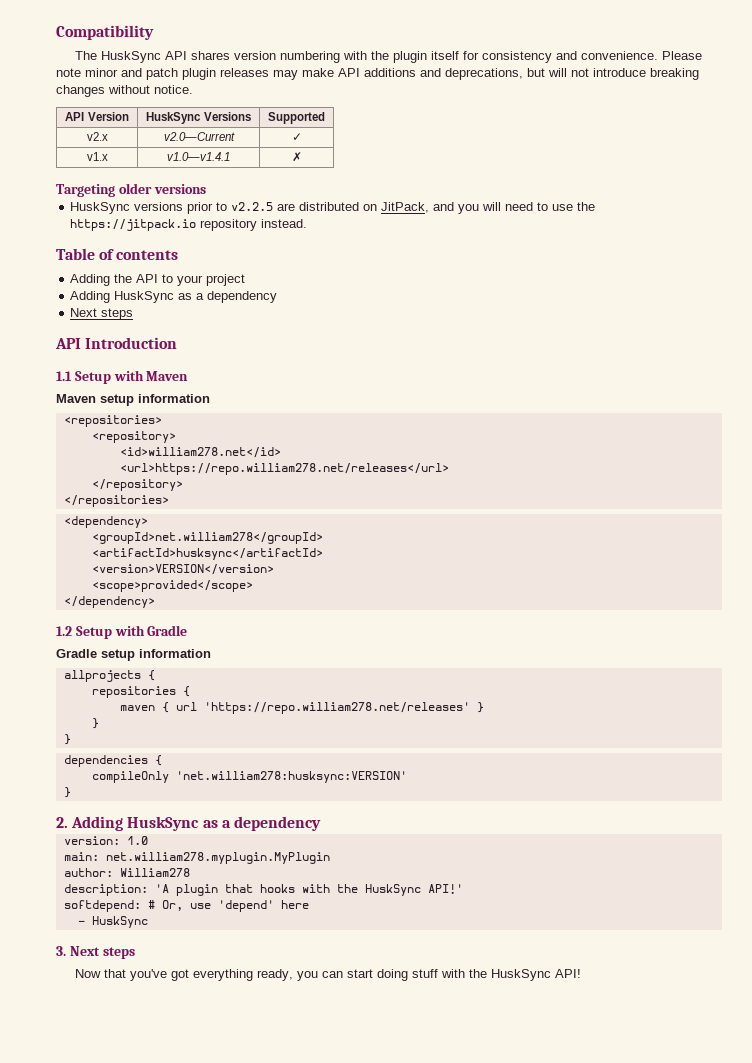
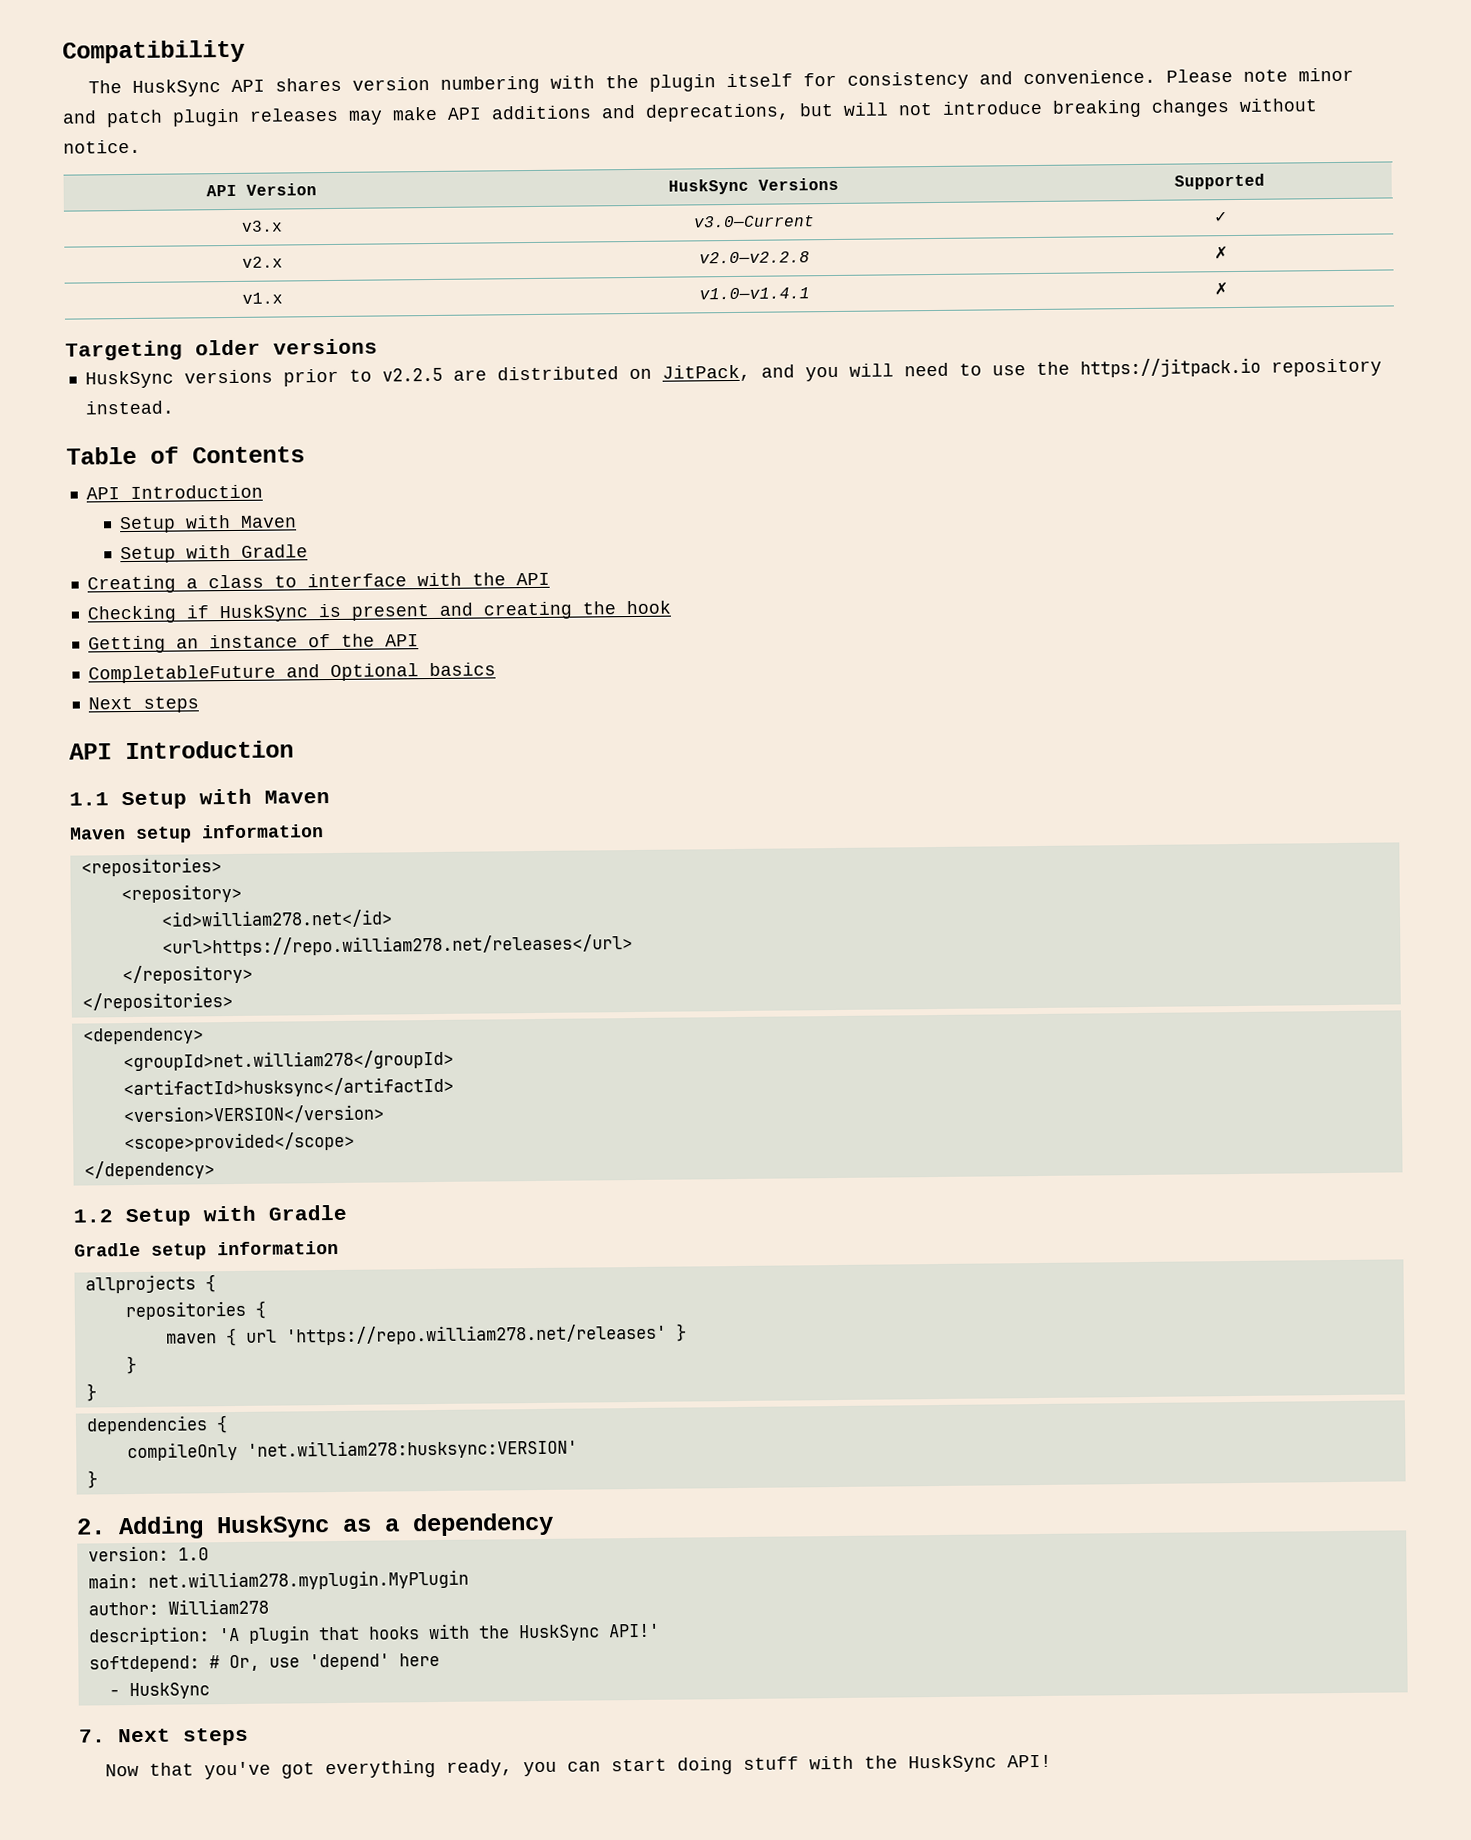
(325, 118) none -> [242,220,283,232] [692,215,815,228] [1212,211,1228,223] // v3.x | v3.0—Current | ✓
[163,132,235,141] [291,133,302,141] v2.0—Current | ✓ -> [698,251,810,264] [1213,246,1228,260] v2.0—v2.2.8 | ✗
[116,250,179,260] [70,274,246,286] [70,291,278,303] contents // Adding the API to your project // Adding HuskSync as a dependency -> [192,446,305,464] [85,484,263,500] [119,514,298,534] [120,544,309,564] [86,572,550,594] [86,600,671,624] [87,633,419,654] [87,662,496,684] Contents // API Introduction // Setup with Maven // Setup with Gradle // Creating a class to interface with the API // Checking if HuskSync is present and creating the hook // Getting an instance of the API // CompletableFuture and Optional basics
[56,946,66,956] 3. -> [79,1729,106,1743] 7.

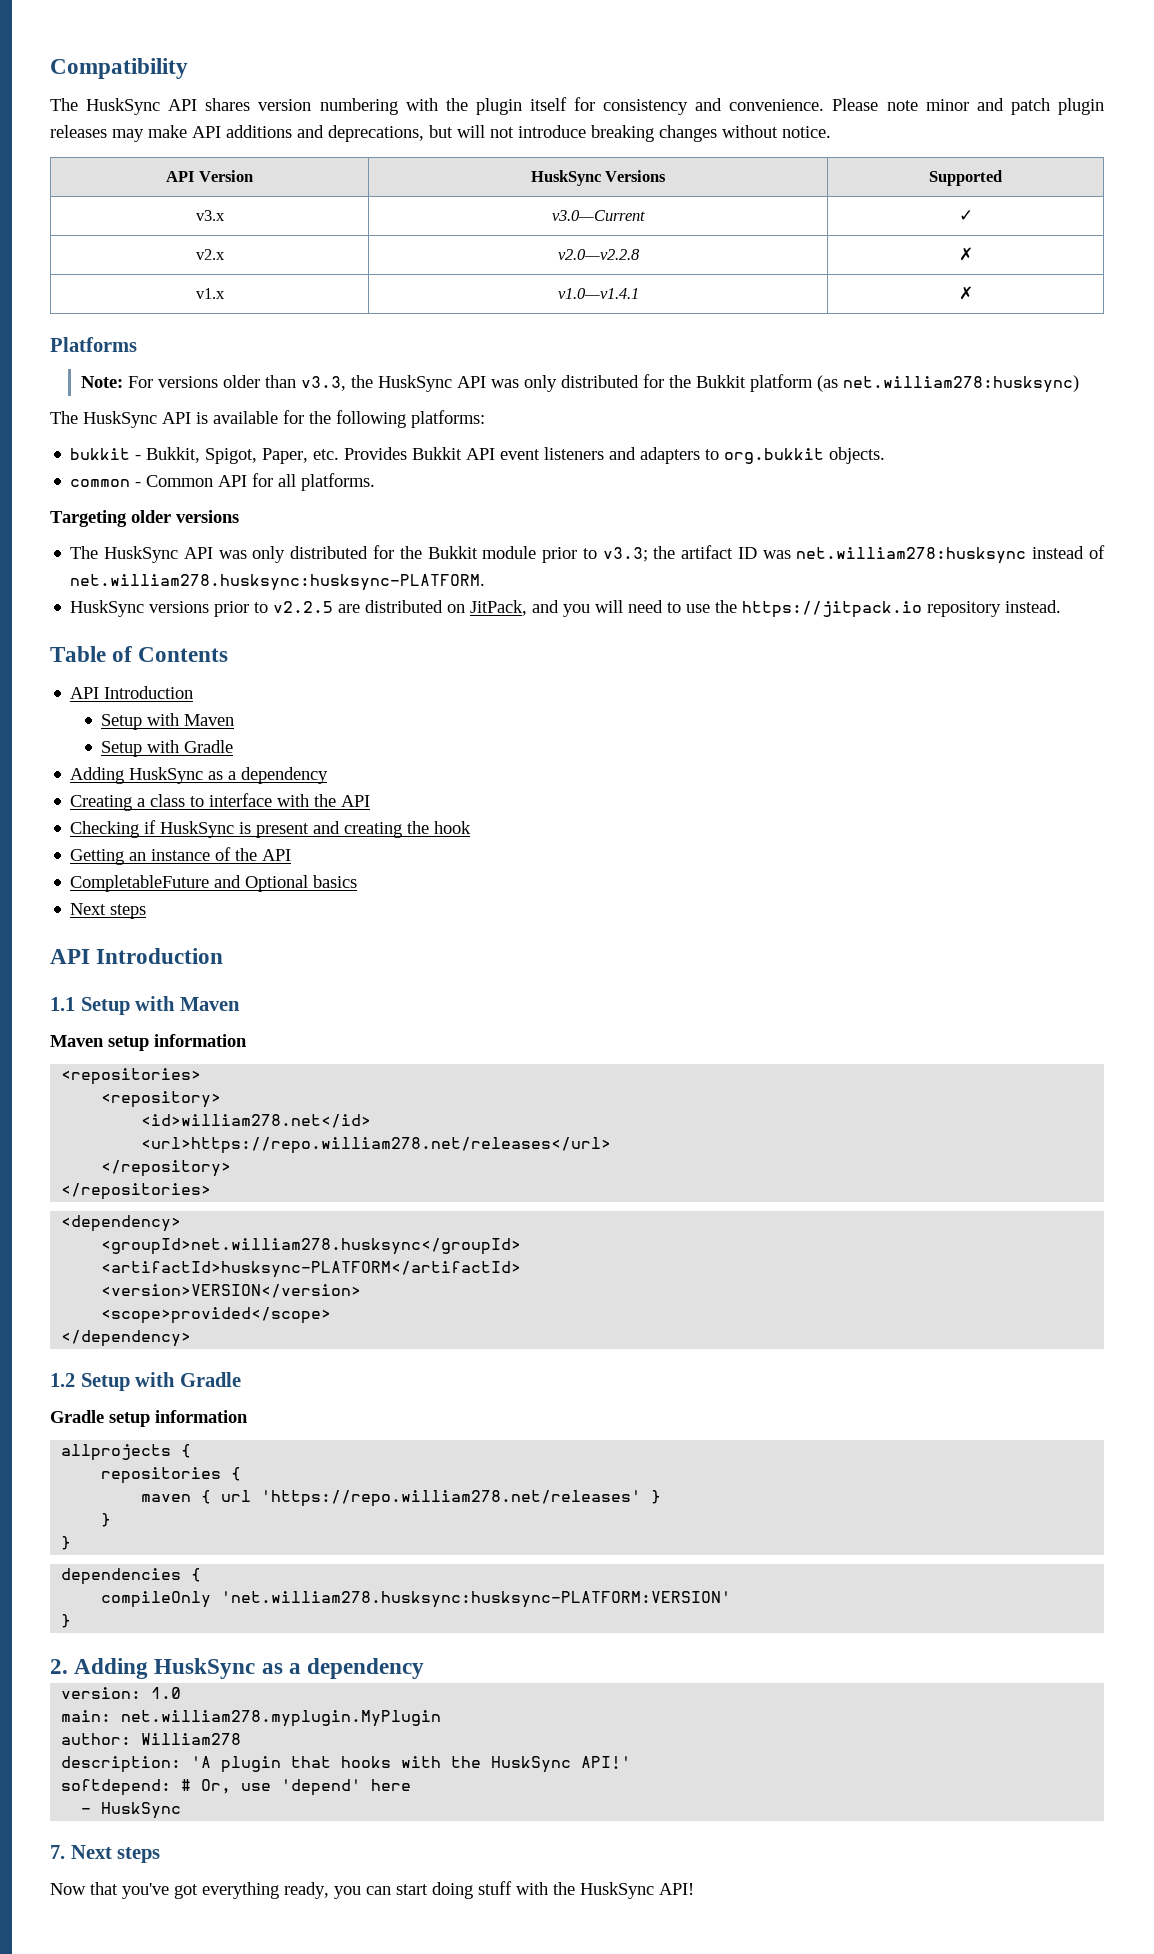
[65,338,378,361] Targeting older versions -> [50,337,137,352] [81,374,1080,393] [50,410,485,428] [70,447,886,464] [70,473,376,491] [50,510,239,527] [70,545,1106,564] [70,574,486,591] Platforms // Note: For versions older than v3.3, the HuskSync API was only distributed for the Bukkit platform (as net.william278:husksync) // The HuskSync API is available for the following platforms: // bukkit - Bukkit, Spigot, Paper, etc. Provides Bukkit API event listeners and adapters to org.bukkit objects. // common - Common API for all platforms. // Targeting older versions // The HuskSync API was only distributed for the Bukkit module prior to v3.3; the artifact ID was net.william278:husksync instead of net.william278.husksync:husksync-PLATFORM.
(309, 551) none -> [70,767,329,784] // Adding HuskSync as a dependency
[122,1049,454,1072] [122,1076,454,1099] <groupId>net.william278</groupId> // <artifactId>husksync</artifactId> -> [101,1238,522,1255] [101,1261,522,1278] <groupId>net.william278.husksync</groupId> // <artifactId>husksync-PLATFORM</artifactId>
[246,1438,578,1460] 'net.william278:husksync:VERSION' -> [221,1591,732,1608] 'net.william278.husksync:husksync-PLATFORM:VERSION'

